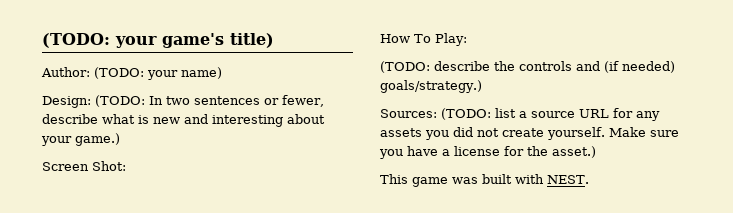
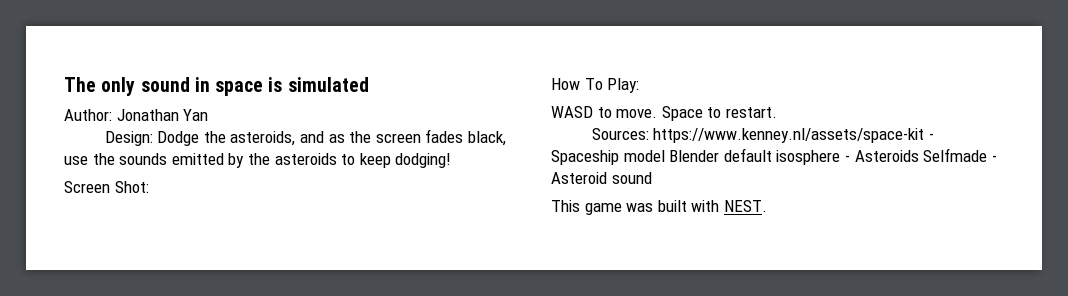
[42,33,274,48] [41,67,222,80] [42,95,324,108] [42,114,325,127] [41,133,120,146] (TODO: your game's title) // Author: (TODO: your name) // Design: (TODO: In two sentences or fewer, describe what is new and interesting about your game.) -> [64,77,369,96] [64,109,209,121] [104,129,506,146] [64,153,452,168] The only sound in space is simulated // Author: Jonathan Yan // Design: Dodge the asteroids, and as the screen fades black, use the sounds emitted by the asteroids to keep dodging!
[380,61,675,73] [380,80,482,93] [380,108,660,121] [380,127,679,140] [379,146,596,159] (TODO: describe the controls and (if needed) goals/strategy.) // Sources: (TODO: list a source URL for any assets you did not create yourself. Make sure you have a license for the asset.) -> [551,106,777,121] [591,128,934,143] [551,148,997,165] [551,172,652,184] WASD to move. Space to restart. // Sources: https://www.kenney.nl/assets/space-kit - Spaceship model Blender default isosphere - Asteroids Selfmade - Asteroid sound

